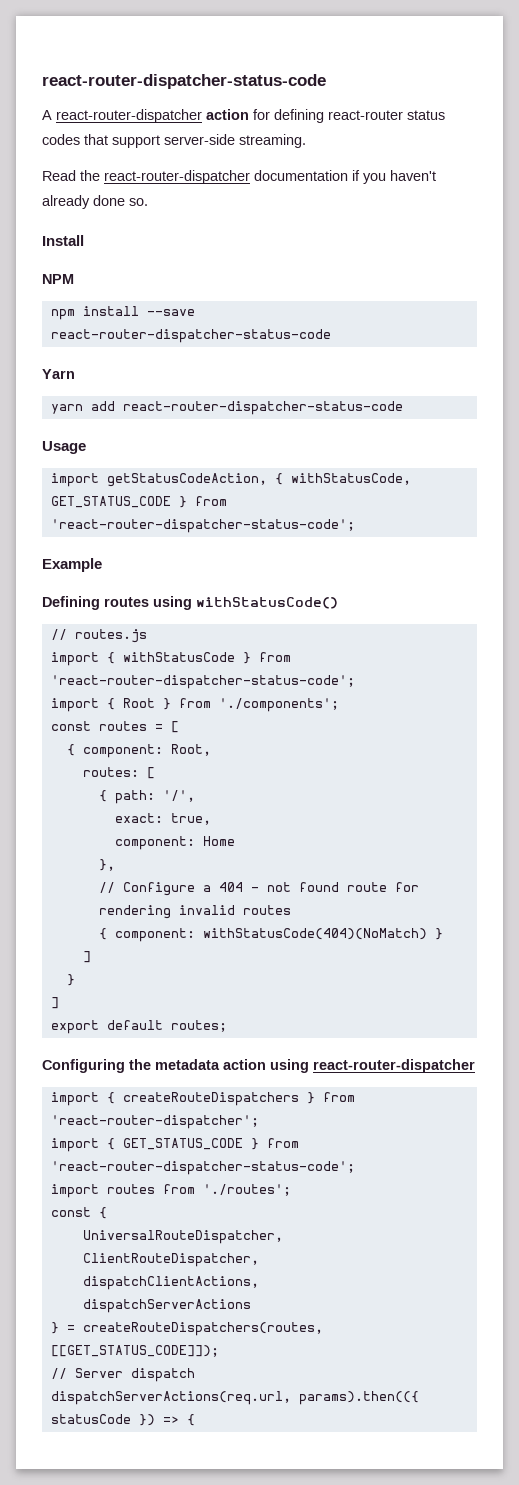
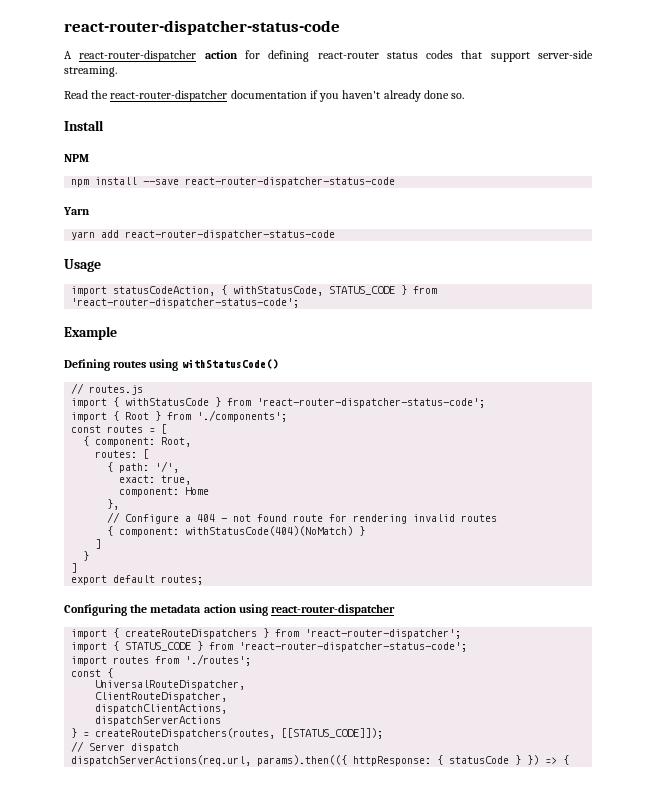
[106,473,267,487] getStatusCodeAction, -> [113,286,216,296] statusCodeAction,
[50,496,171,508] GET_STATUS_CODE -> [329,286,396,295] STATUS_CODE
[122,1138,243,1150] GET_STATUS_CODE -> [125,642,192,651] STATUS_CODE
[50,1345,219,1357] [[GET_STATUS_CODE]]); -> [281,728,384,739] [[STATUS_CODE]]);
[50,1414,131,1424] statusCode -> [353,755,522,766] httpResponse: { statusCode }

